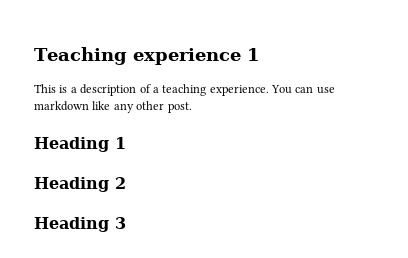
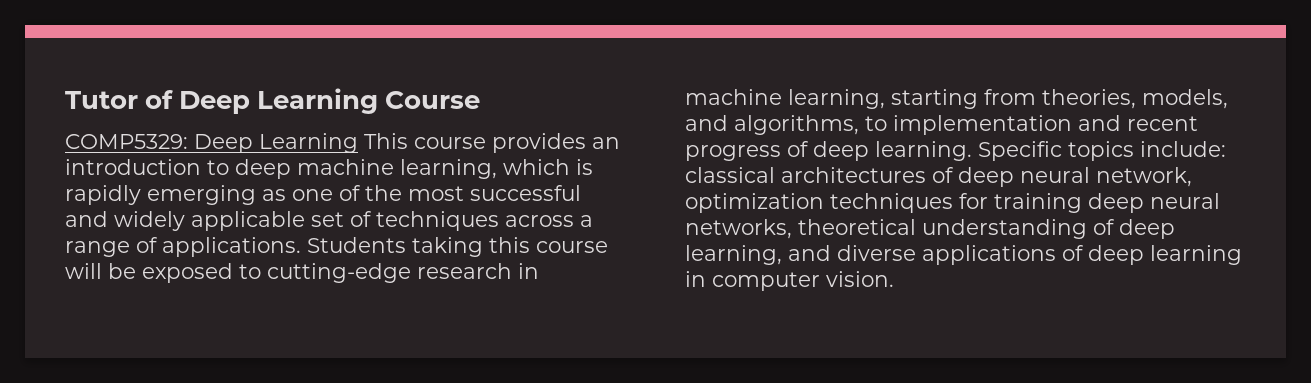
[34,47,260,65] [34,84,335,96] [34,101,192,113] [34,137,126,152] [34,177,126,192] [34,217,126,232] Teaching experience 1 // This is a description of a teaching experience. You can use markdown like any other post. // Heading 1 // Heading 2 // Heading 3 -> [65,88,481,114] [65,133,620,153] [65,159,593,179] [65,185,581,205] [65,211,593,231] [65,237,608,257] [65,263,539,283] [685,89,1228,109] [685,115,1198,135] [685,141,1226,161] [685,167,1192,187] [685,193,1220,213] [685,219,1175,239] [685,245,1242,265] [685,271,894,291] Tutor of Deep Learning Course // COMP5329: Deep Learning This course provides an introduction to deep machine learning, which is rapidly emerging as one of the most successful and widely applicable set of techniques across a range of applications. Students taking this course will be exposed to cutting-edge research in machine learning, starting from theories, models, and algorithms, to implementation and recent progress of deep learning. Specific topics include: classical architectures of deep neural network, optimization techniques for training deep neural networks, theoretical understanding of deep learning, and diverse applications of deep learning in computer vision.

